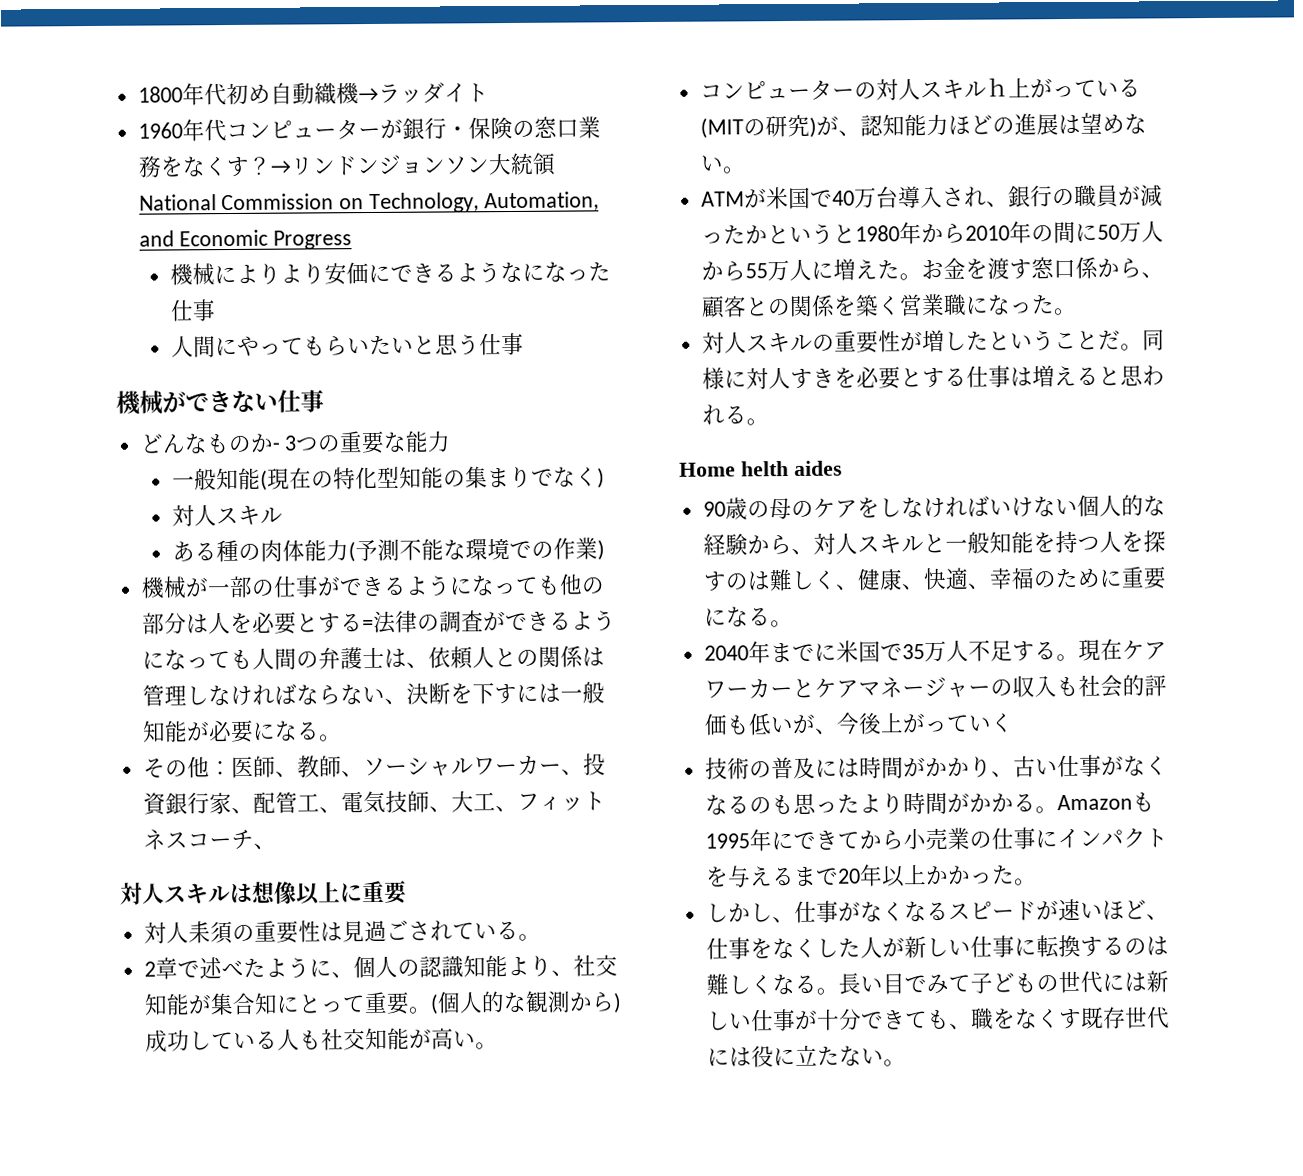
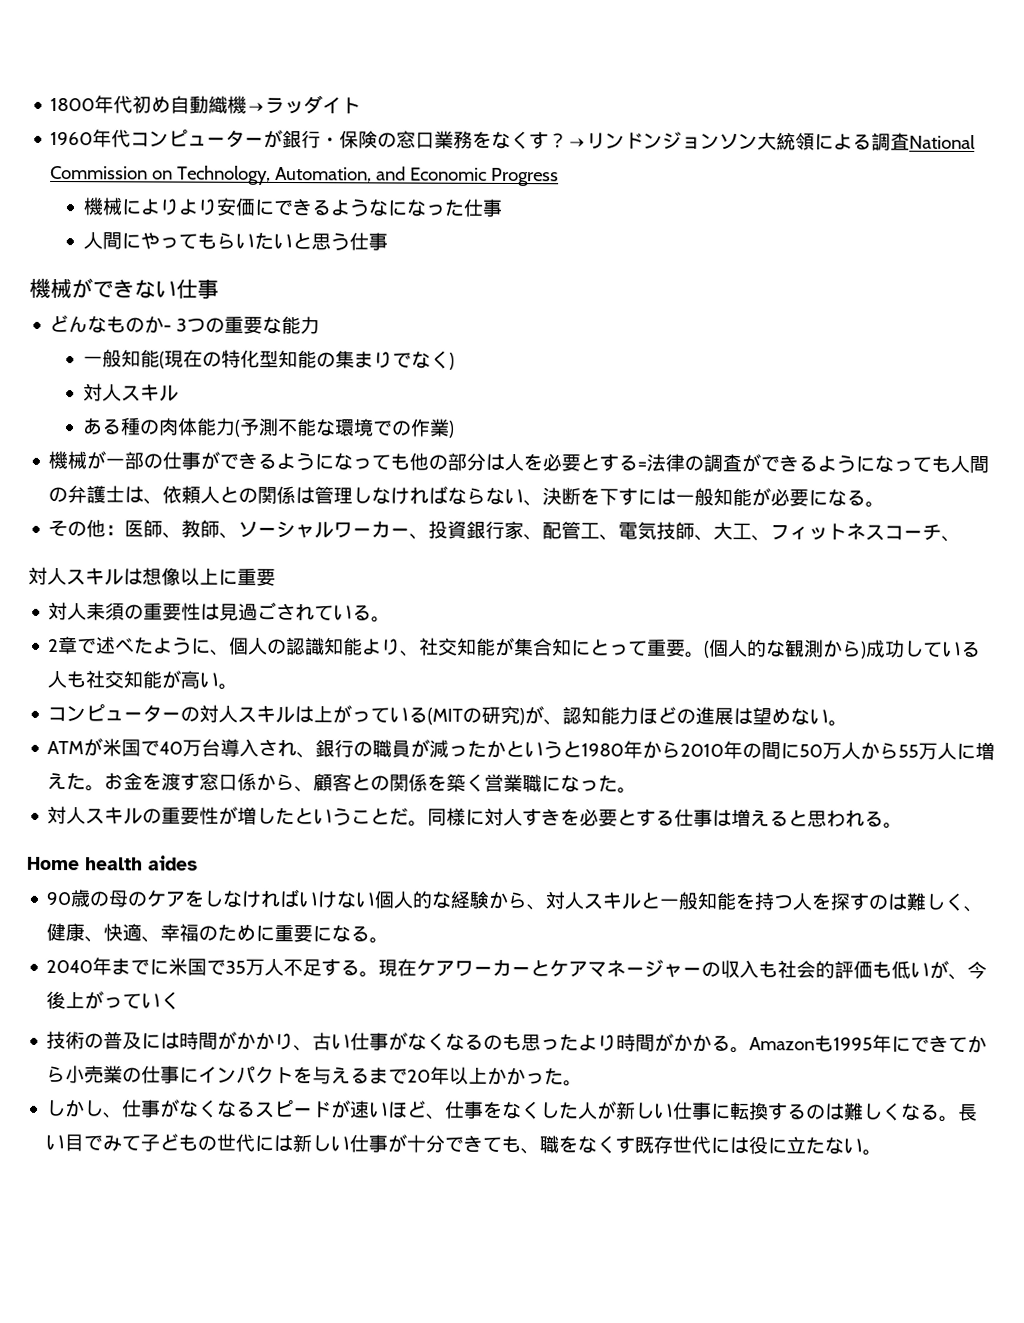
(556, 164) none -> [814,132,911,151] による調査
[985,77,1009,97] ｈ -> [294,706,315,723] は
[740,461,789,477] helth -> [85,857,143,871] health

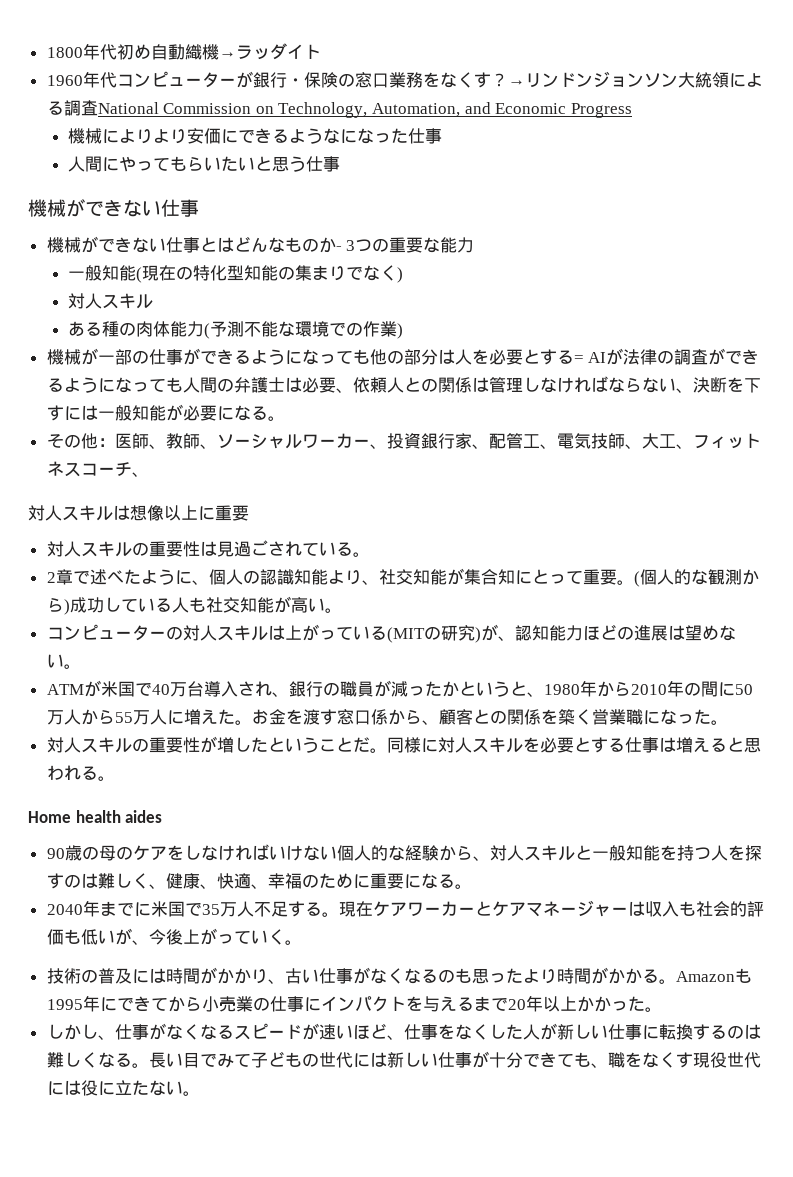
(219, 289) none -> [46,236,234,253] 機械ができない仕事とは
(648, 465) none -> [588,348,624,365] AIが
(145, 494) none -> [301,377,336,393] 必要
[86,602,126,621] 耒須 -> [80,541,132,557] スキル
(583, 749) none -> [526,692,544,697] 、
[522,808,562,827] すき -> [471,737,523,753] スキル
[701,961,722,977] の -> [627,901,645,916] は
(181, 1000) none -> [284,940,302,945] 。
[634,1135,674,1154] 既存 -> [692,1052,727,1068] 現役

